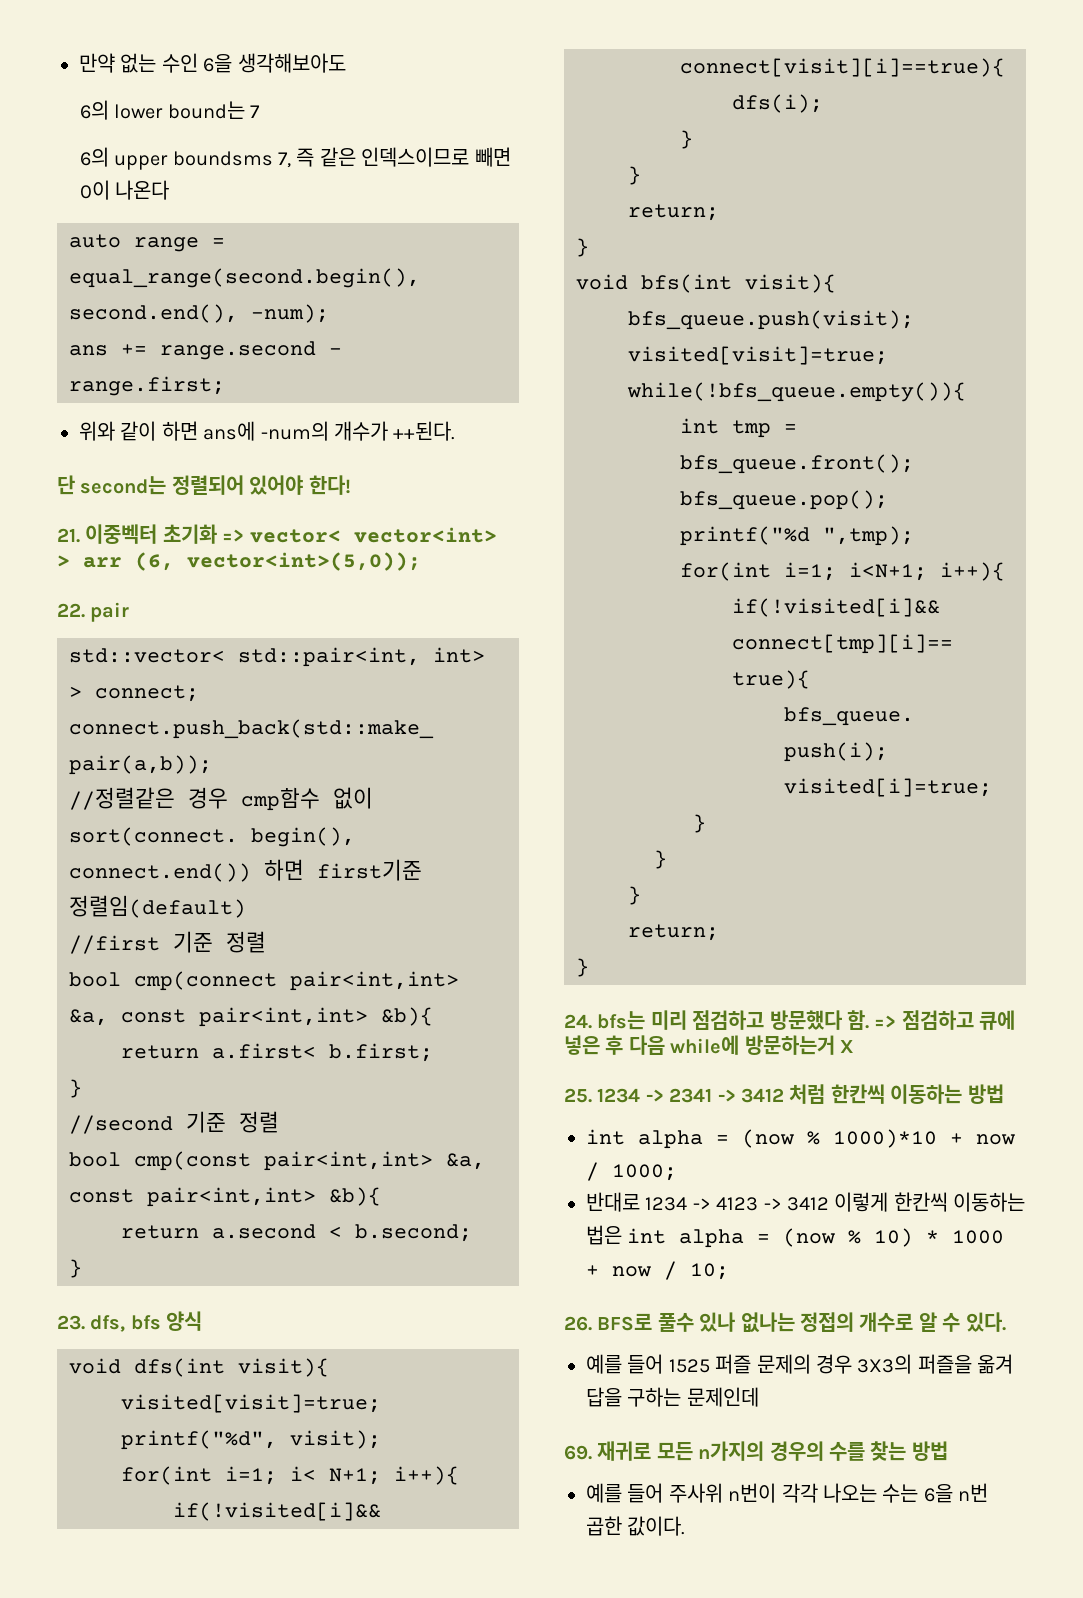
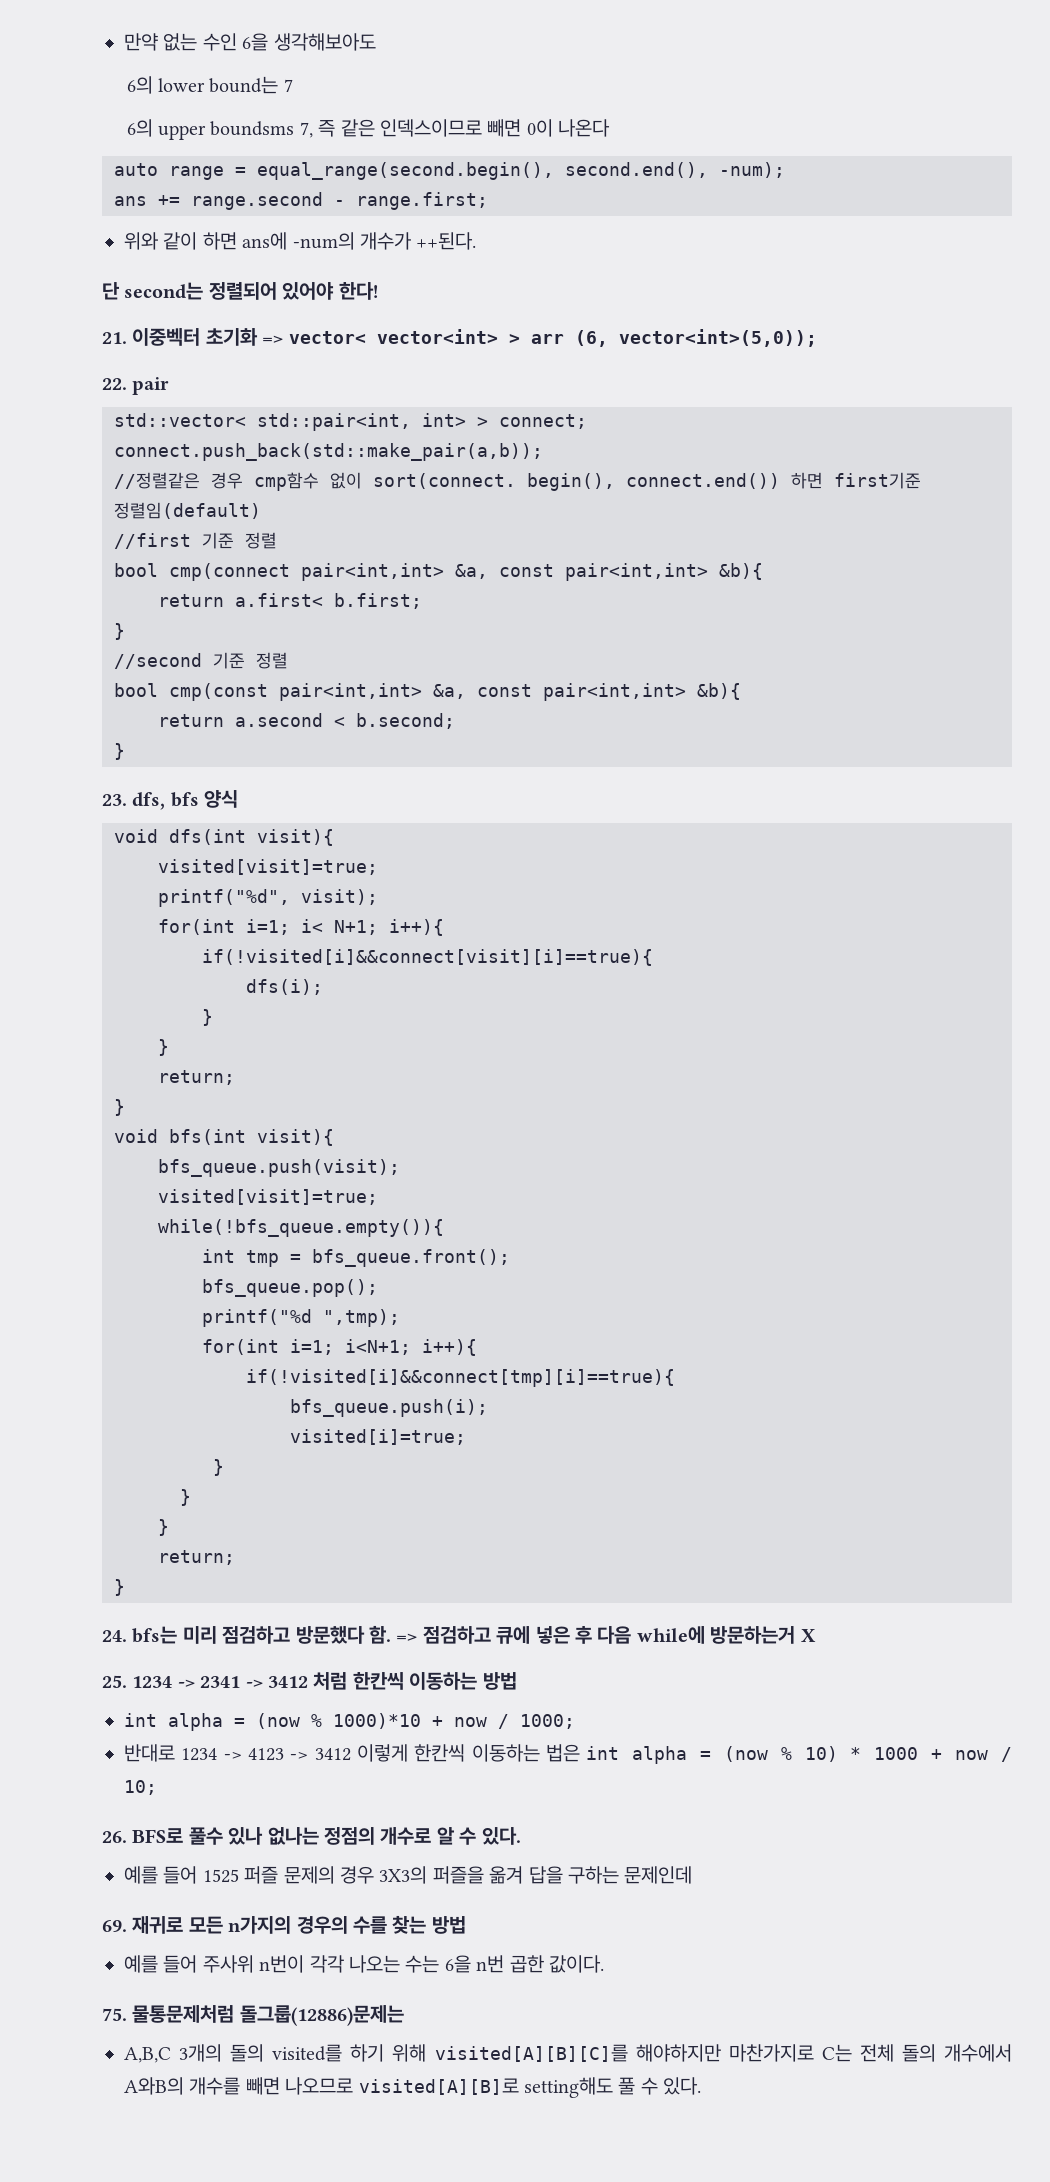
[800,1312,854,1332] 정접의 -> [324,1827,375,1845] 정점의
(686, 1526) none -> [102,2005,404,2026] [124,2044,1013,2063] [124,2077,702,2098] // 75. 물통문제처럼 돌그룹(12886)문제는 // A,B,C 3개의 돌의 visited를 하기 위해 visited[A][B][C]를 해야하지만 마찬가지로 C는 전체 돌의 개수에서 A와B의 개수를 빼면 나오므로 visited[A][B]로 setting해도 풀 수 있다.

